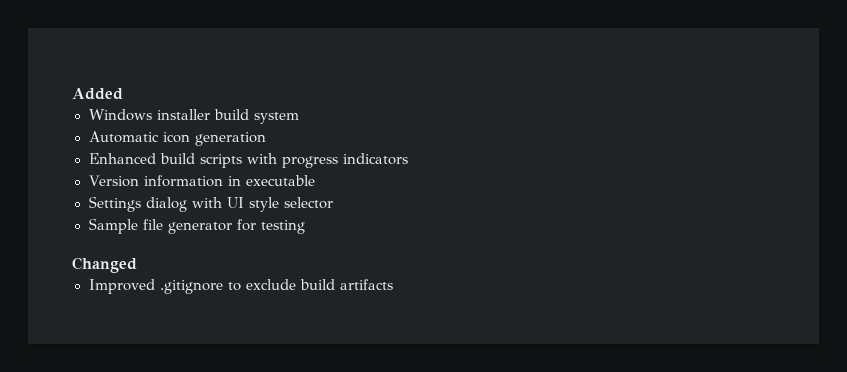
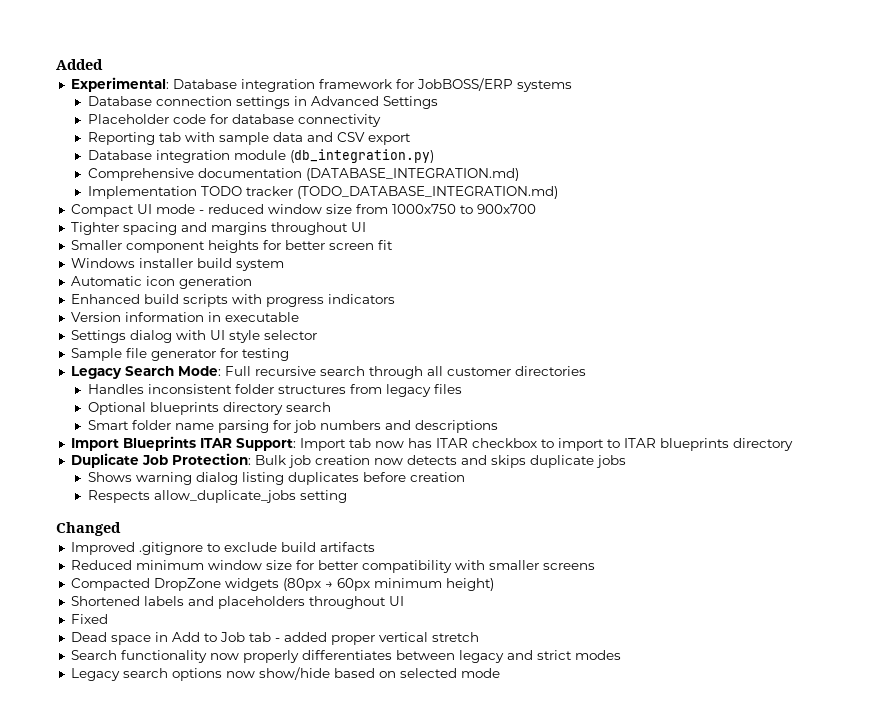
(123, 94) none -> [70,77,572,92] [87,96,438,109] [87,114,381,127] [87,132,411,145] [87,149,434,163] [87,168,519,181] [87,186,558,199] [70,204,536,217] [70,222,366,235] [70,240,393,253] // Experimental: Database integration framework for JobBOSS/ERP systems // Database connection settings in Advanced Settings // Placeholder code for database connectivity // Reporting tab with sample data and CSV export // Database integration module (db_integration.py) // Comprehensive documentation (DATABASE_INTEGRATION.md) // Implementation TODO tracker (TODO_DATABASE_INTEGRATION.md) // Compact UI mode - reduced window size from 1000x750 to 900x700 // Tighter spacing and margins throughout UI // Smaller component heights for better screen fit
(305, 227) none -> [70,366,586,379] [87,384,462,397] [87,402,331,415] [87,420,498,433] [70,436,793,451] [70,453,626,468] [87,472,465,485] [87,490,347,503] // Legacy Search Mode: Full recursive search through all customer directories // Handles inconsistent folder structures from legacy files // Optional blueprints directory search // Smart folder name parsing for job numbers and descriptions // Import Blueprints ITAR Support: Import tab now has ITAR checkbox to import to ITAR blueprints directory // Duplicate Job Protection: Bulk job creation now detects and skips duplicate jobs // Shows warning dialog listing duplicates before creation // Respects allow_duplicate_jobs setting
(393, 284) none -> [70,560,595,573] [70,578,494,591] [70,596,404,609] [70,614,108,624] [70,632,479,645] [70,650,621,663] [70,667,500,681] // Reduced minimum window size for better compatibility with smaller screens // Compacted DropZone widgets (80px → 60px minimum height) // Shortened labels and placeholders throughout UI // Fixed // Dead space in Add to Job tab - added proper vertical stretch // Search functionality now properly differentiates between legacy and strict modes // Legacy search options now show/hide based on selected mode

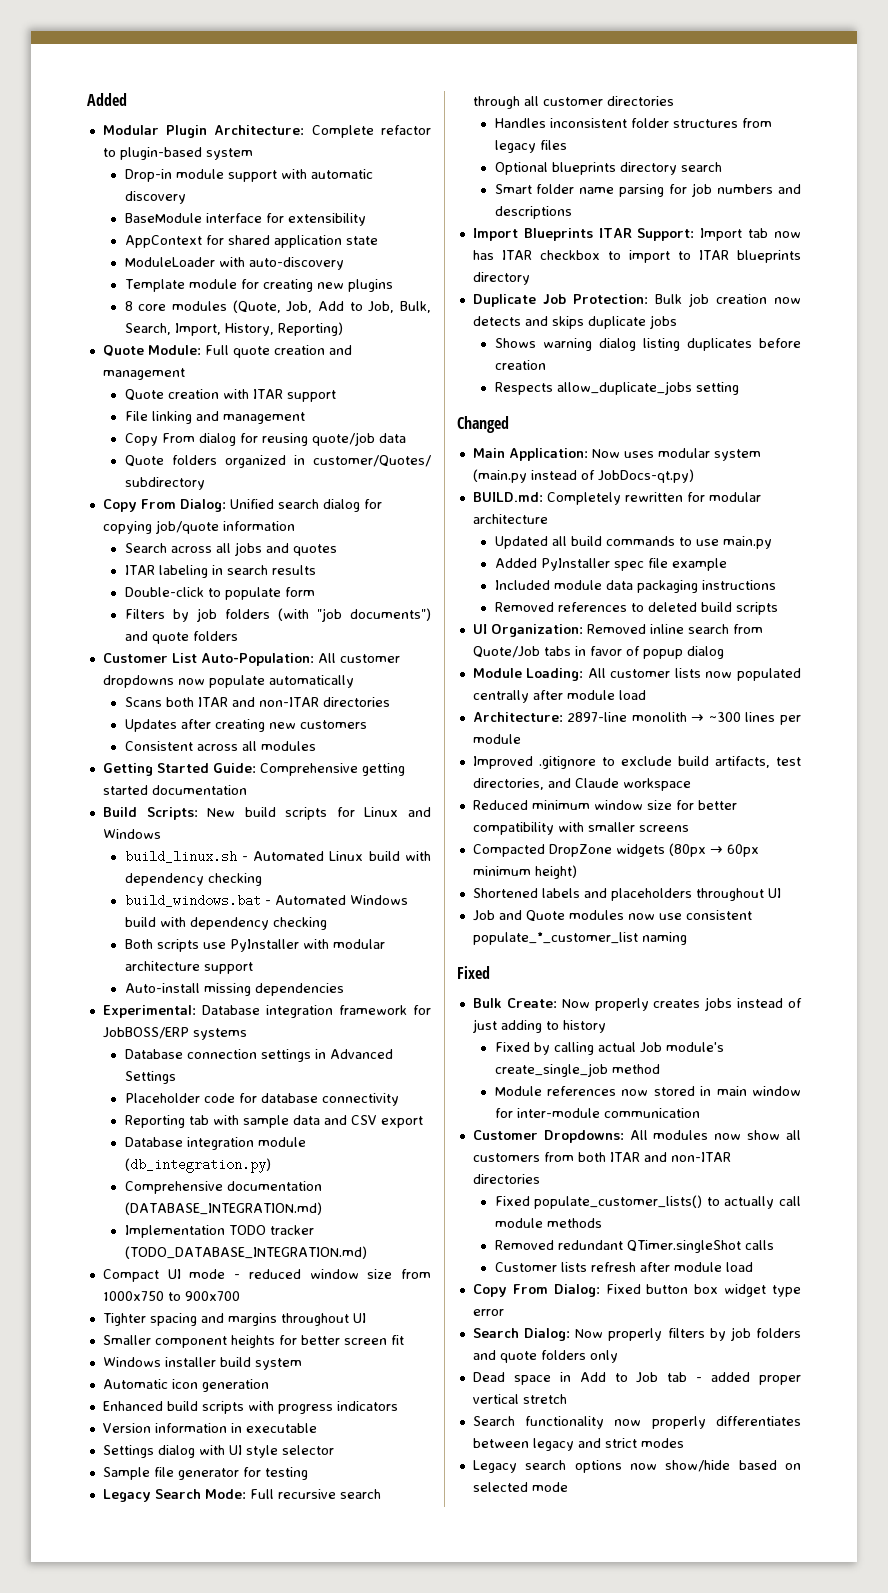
[56,59,103,70] Added -> [87,93,127,106] [102,125,431,138] [102,147,253,160] [124,169,373,182] [124,191,186,204] [124,213,366,226] [124,235,378,248] [124,257,344,270] [124,279,393,292] [124,300,431,313] [124,322,343,336] [102,345,352,358] [102,368,185,380] [124,389,336,402] [124,411,305,424] [124,432,406,446] [124,455,431,468] [124,477,205,490] [102,499,382,512] [102,520,295,534] [124,542,337,556] [124,565,316,578] [124,587,315,600] [124,608,431,622] [124,631,238,644] [102,653,400,666] [102,675,354,688] [124,697,390,707] [124,719,367,732] [124,741,316,751] [102,763,405,776] [102,785,247,795] [102,807,431,820] [102,829,161,839] [124,850,432,863] [124,873,262,886] [124,894,408,907] [124,917,327,930] [124,939,385,952] [124,961,253,974] [124,983,344,996] Added // Modular Plugin Architecture: Complete refactor to plugin-based system // Drop-in module support with automatic discovery // BaseModule interface for extensibility // AppContext for shared application state // ModuleLoader with auto-discovery // Template module for creating new plugins // 8 core modules (Quote, Job, Add to Job, Bulk, Search, Import, History, Reporting) // Quote Module: Full quote creation and management // Quote creation with ITAR support // File linking and management // Copy From dialog for reusing quote/job data // Quote folders organized in customer/Quotes/ subdirectory // Copy From Dialog: Unified search dialog for copying job/quote information // Search across all jobs and quotes // ITAR labeling in search results // Double-click to populate form // Filters by job folders (with "job documents") and quote folders // Customer List Auto-Population: All customer dropdowns now populate automatically // Scans both ITAR and non-ITAR directories // Updates after creating new customers // Consistent across all modules // Getting Started Guide: Comprehensive getting started documentation // Build Scripts: New build scripts for Linux and Windows // build_linux.sh - Automated Linux build with dependency checking // build_windows.bat - Automated Windows build with dependency checking // Both scripts use PyInstaller with modular architecture support // Auto-install missing dependencies
(121, 529) none -> [472,448,761,461] [472,469,694,483] [472,492,761,505] [472,514,548,524] [494,536,772,549] [494,558,727,571] [494,580,776,593] [494,602,778,615] [472,624,763,637] [472,646,724,659] [472,668,801,681] [472,690,646,703] [472,712,801,725] [472,734,521,744] // Main Application: Now uses modular system (main.py instead of JobDocs-qt.py) // BUILD.md: Completely rewritten for modular architecture // Updated all build commands to use main.py // Added PyInstaller spec file example // Included module data packaging instructions // Removed references to deleted build scripts // UI Organization: Removed inline search from Quote/Job tabs in favor of popup dialog // Module Loading: All customer lists now populated centrally after module load // Architecture: 2897-line monolith → ~300 lines per module
[319,542,375,552] artifacts -> [714,756,801,768] [472,778,691,791] artifacts, test directories, and Claude workspace
[70,614,108,624] Fixed -> [472,910,752,922] [472,932,687,945] [457,966,490,979] [472,997,802,1011] [472,1019,606,1033] [494,1042,724,1055] [494,1063,660,1077] [494,1086,801,1096] [494,1108,700,1118] [472,1130,802,1143] [472,1152,731,1162] [472,1174,540,1184] [494,1195,801,1209] [494,1218,602,1228] [494,1240,774,1253] [494,1262,753,1272] [472,1284,801,1297] [472,1309,504,1316] [472,1327,801,1341] [472,1350,618,1363] Job and Quote modules now use consistent populate_*_customer_list naming // Fixed // Bulk Create: Now properly creates jobs instead of just adding to history // Fixed by calling actual Job module's create_single_job method // Module references now stored in main window for inter-module communication // Customer Dropdowns: All modules now show all customers from both ITAR and non-ITAR directories // Fixed populate_customer_lists() to actually call module methods // Removed redundant QTimer.singleShot calls // Customer lists refresh after module load // Copy From Dialog: Fixed button box widget type error // Search Dialog: Now properly filters by job folders and quote folders only

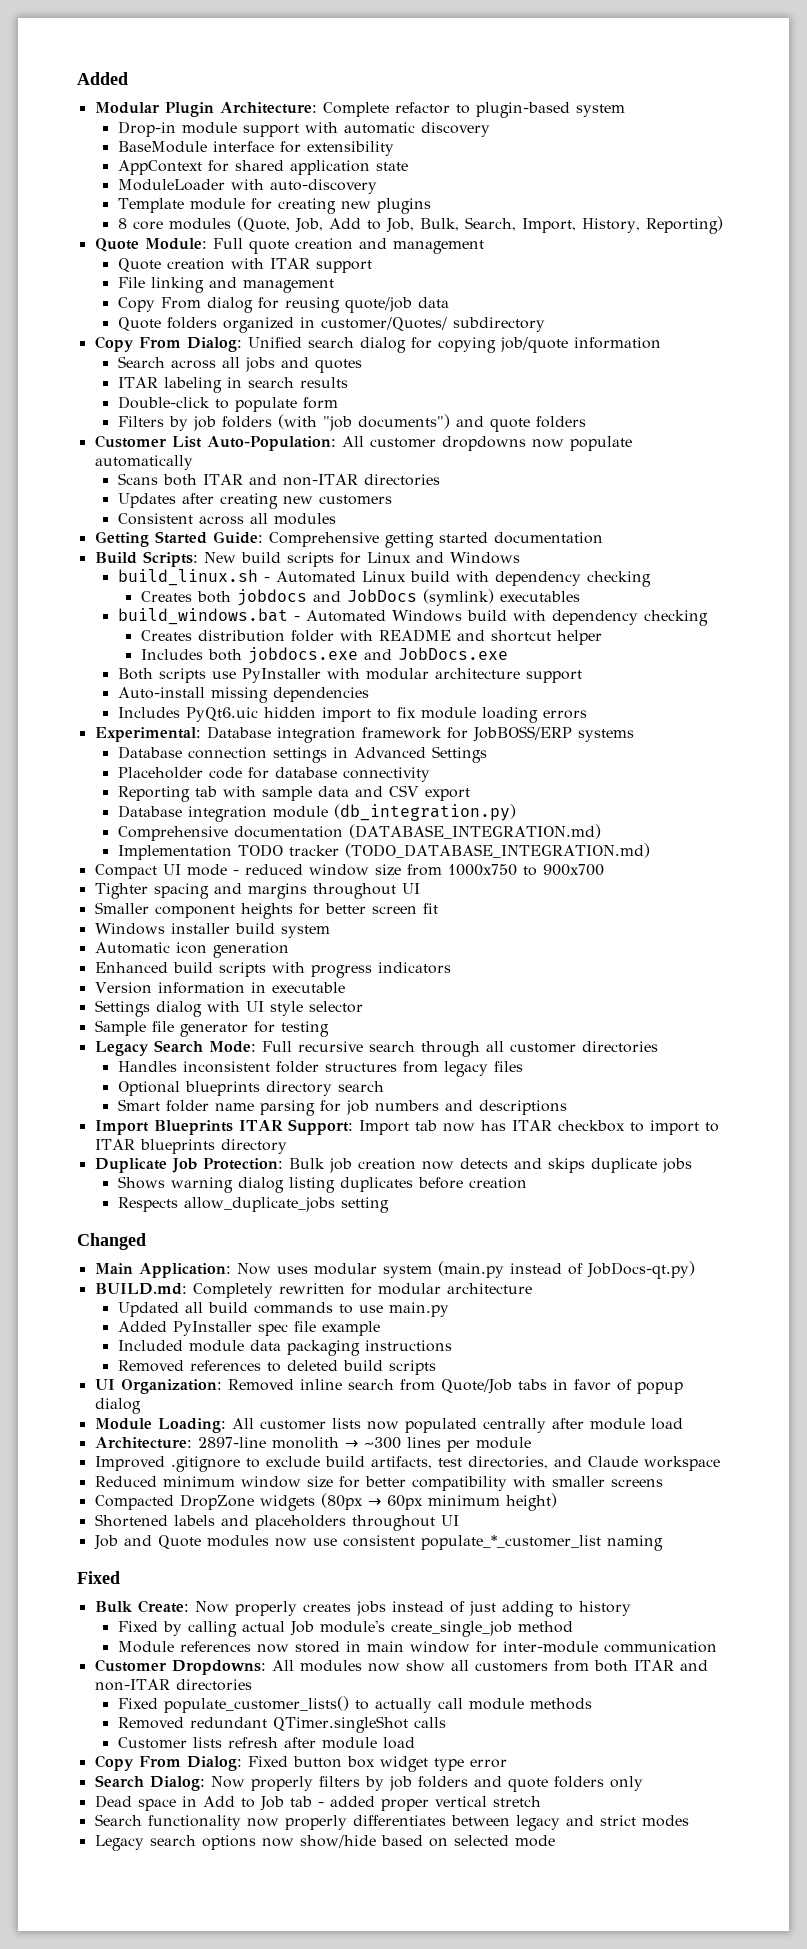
(262, 879) none -> [140,589,580,606] // Creates both jobdocs and JobDocs (symlink) executables
(327, 923) none -> [140,629,602,645] [140,647,508,664] // Creates distribution folder with README and shortcut helper // Includes both jobdocs.exe and JobDocs.exe
(344, 989) none -> [117,707,587,723] // Includes PyQt6.uic hidden import to fix module loading errors

